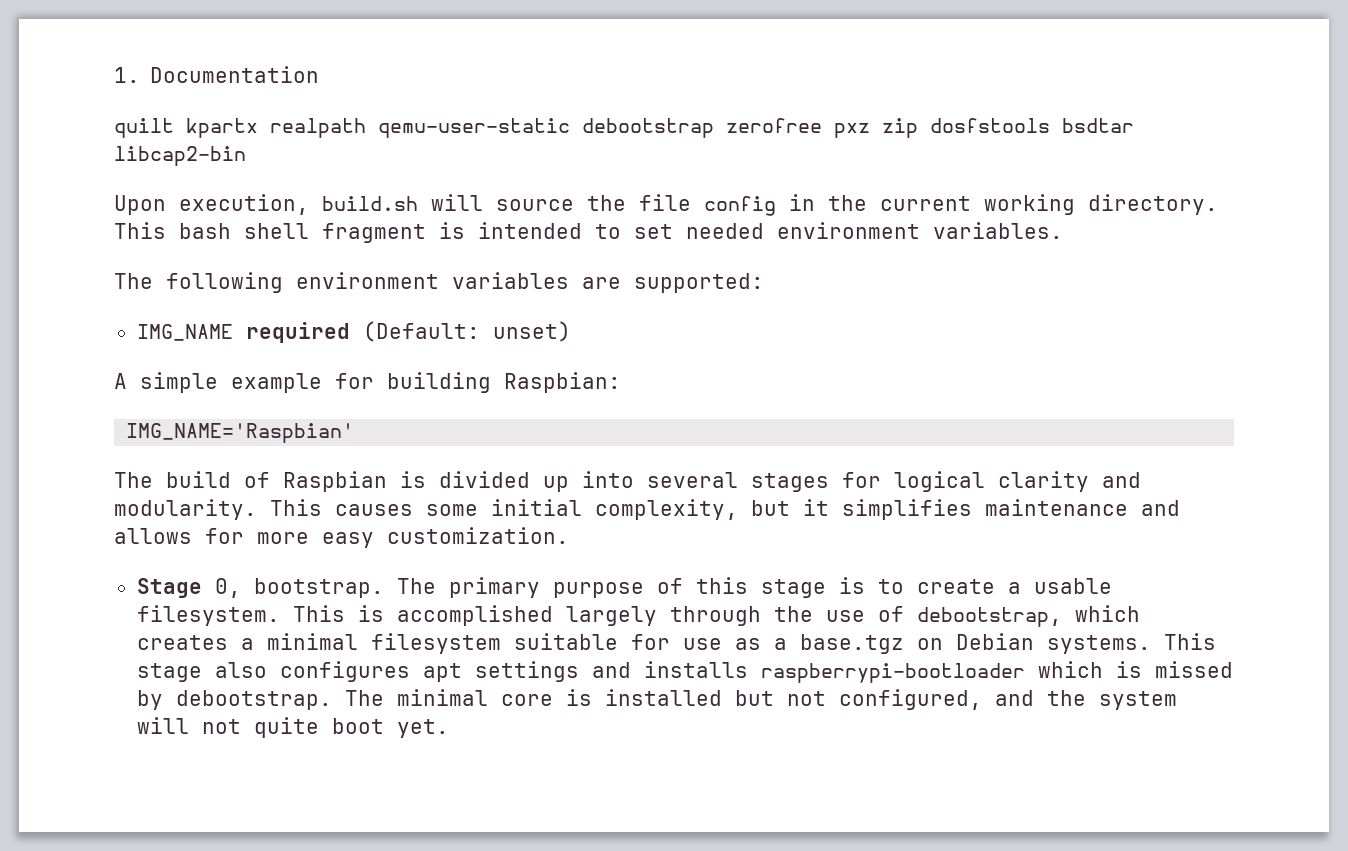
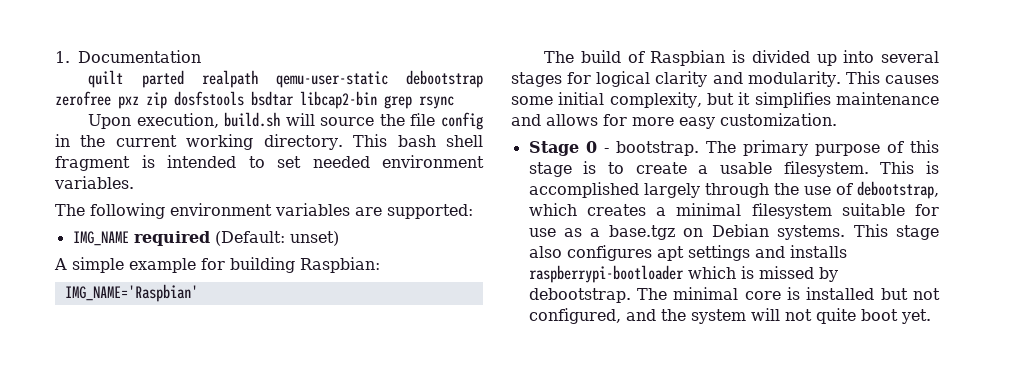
[186,118,258,138] kpartx -> [141,70,184,88] parted
(246, 156) none -> [384,95,454,109] grep rsync
[214,578,241,598] 0, -> [585,141,609,153] 0 -

